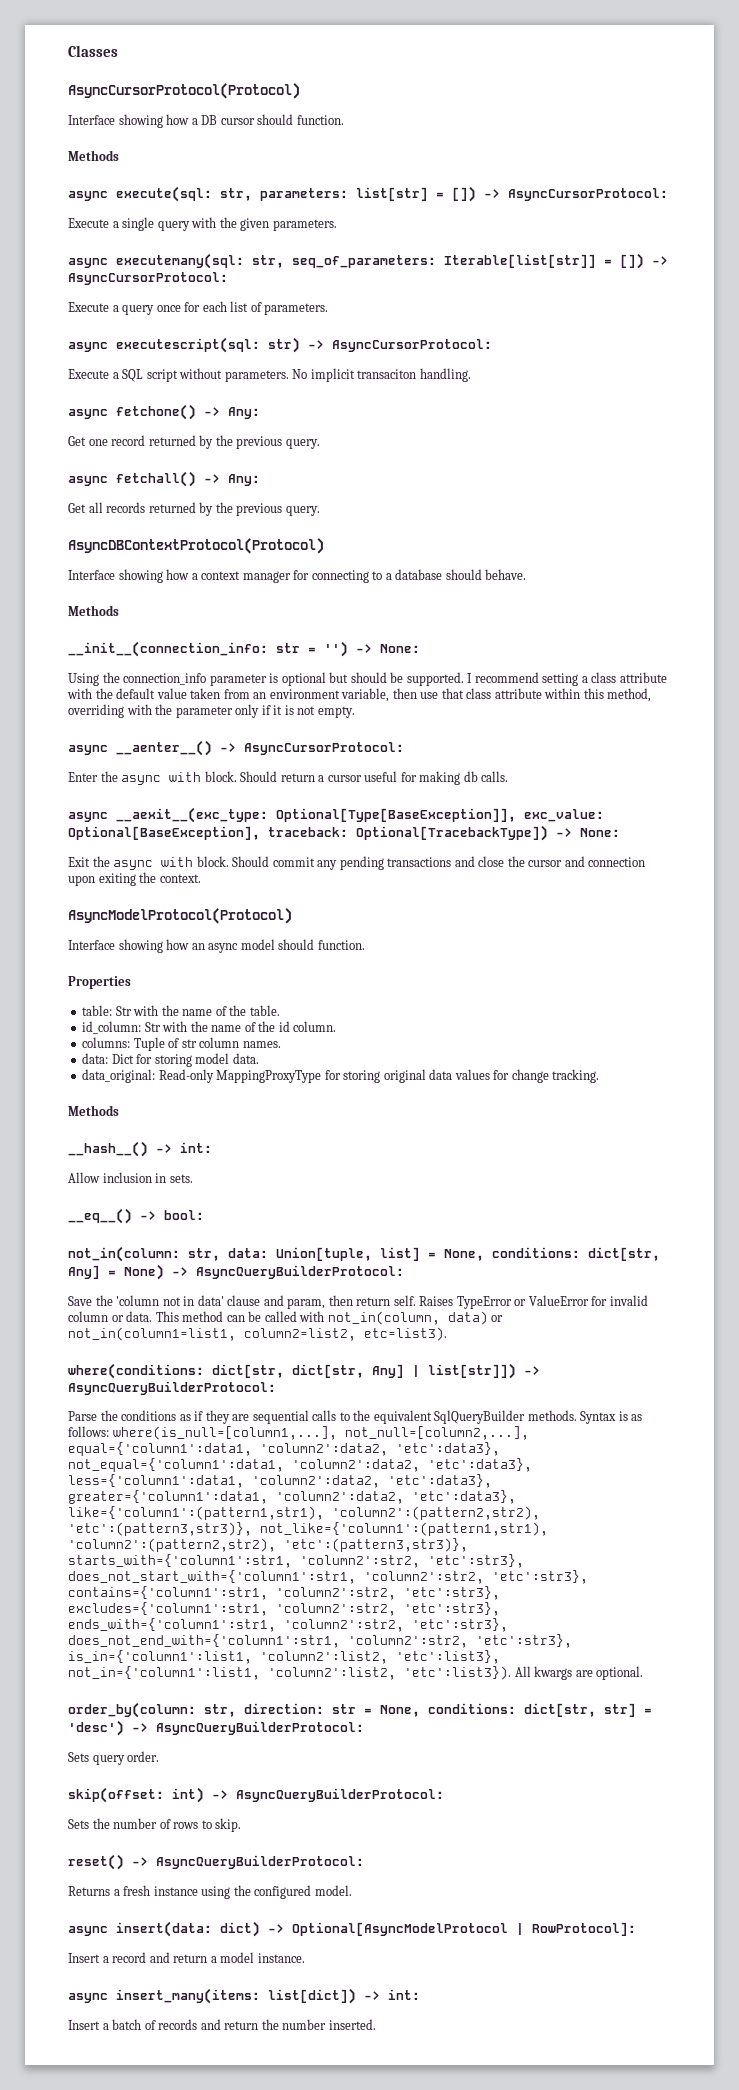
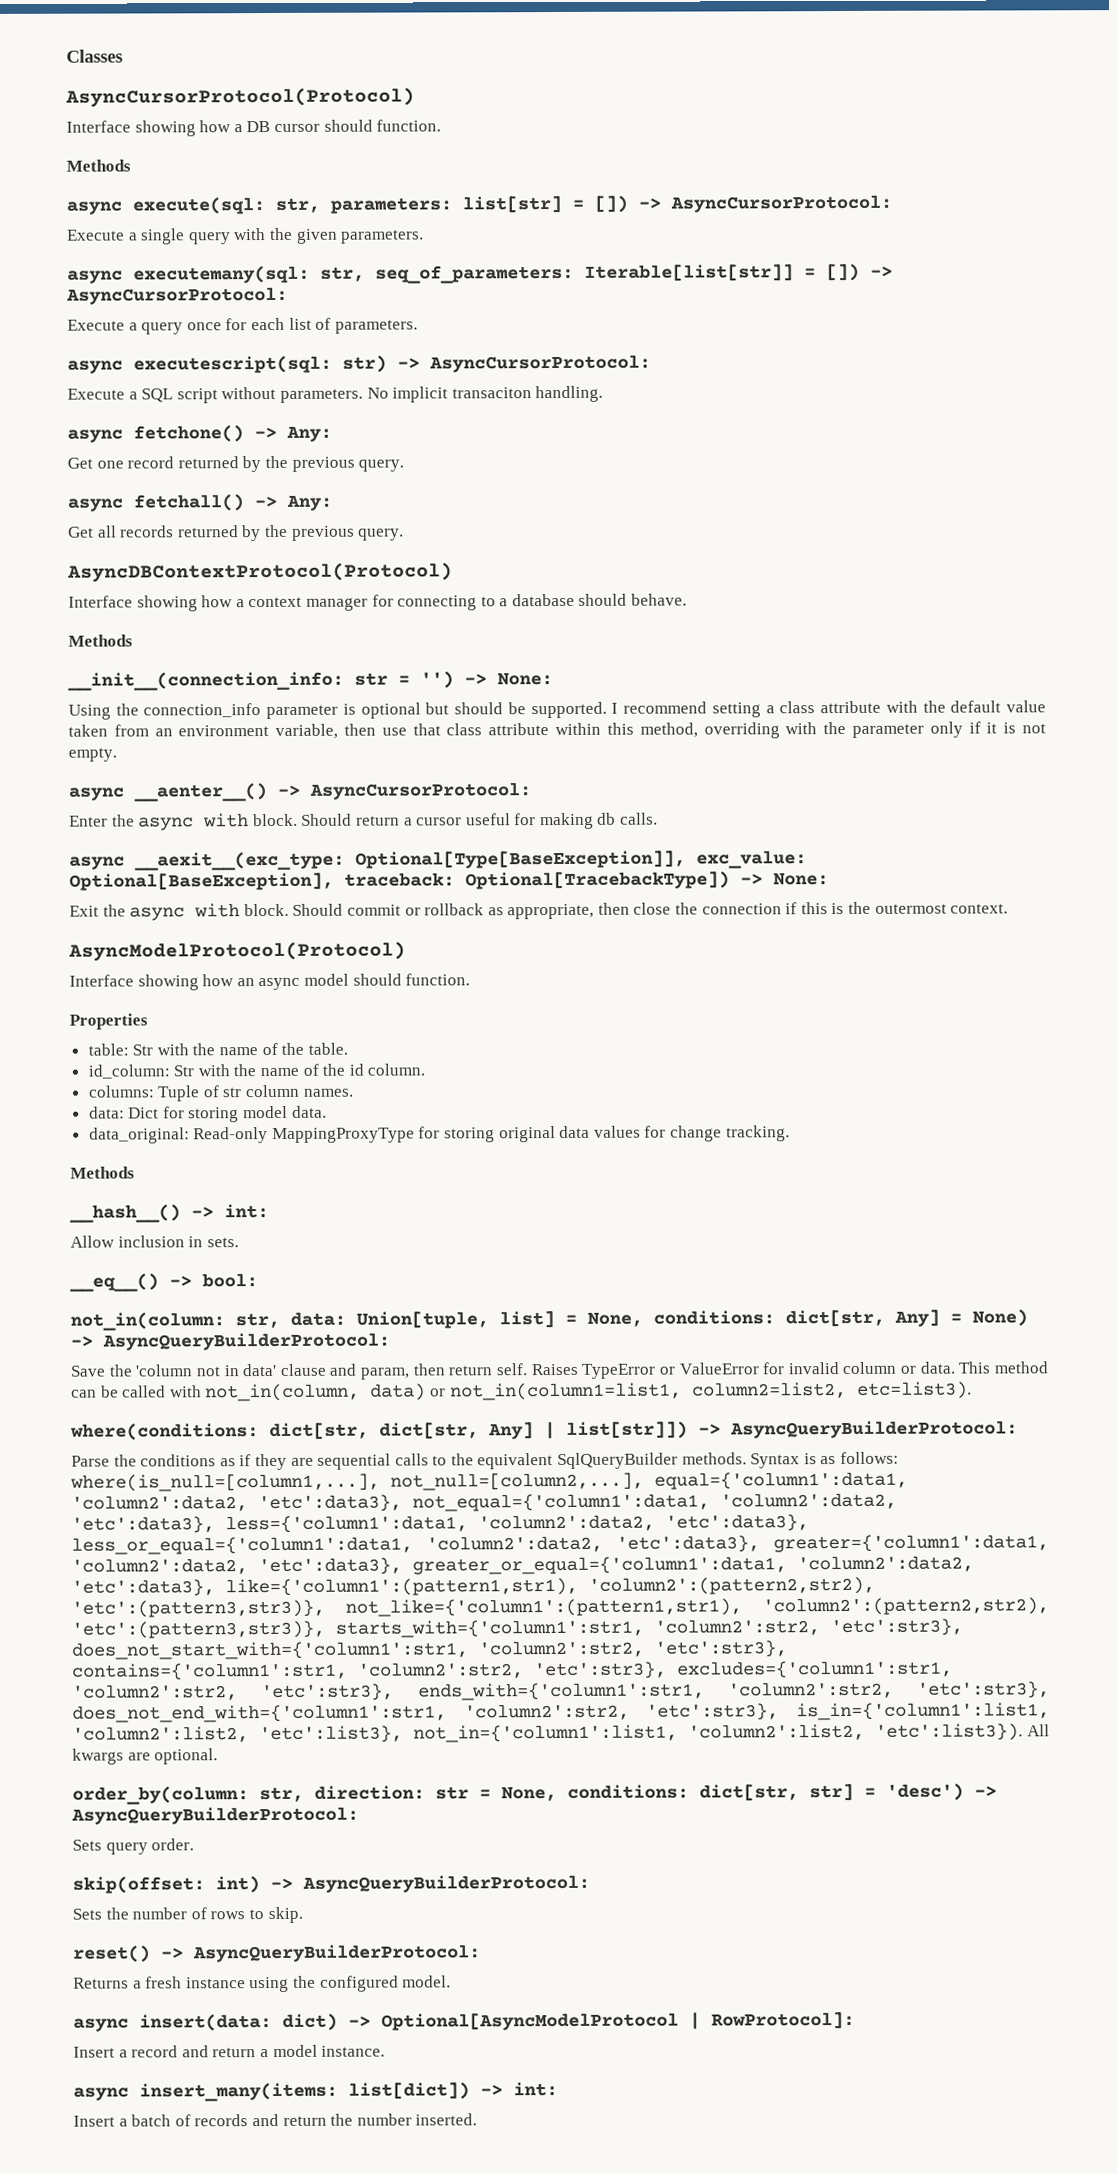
[317,856,646,870] [68,872,157,886] any pending transactions and close the cursor and connection upon exiting the -> [404,901,947,920] or rollback as appropriate, then close the connection if this is the outermost
[68,1490,268,1504] greater={'column1':data1, -> [71,1534,1049,1555] [71,1556,787,1576] less_or_equal={'column1':data1, 'column2':data2, 'etc':data3}, greater={'column1':data1, 'column2':data2, 'etc':data3}, greater_or_equal={'column1':data1,

